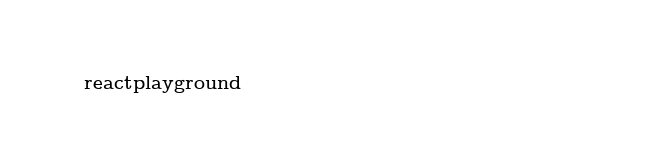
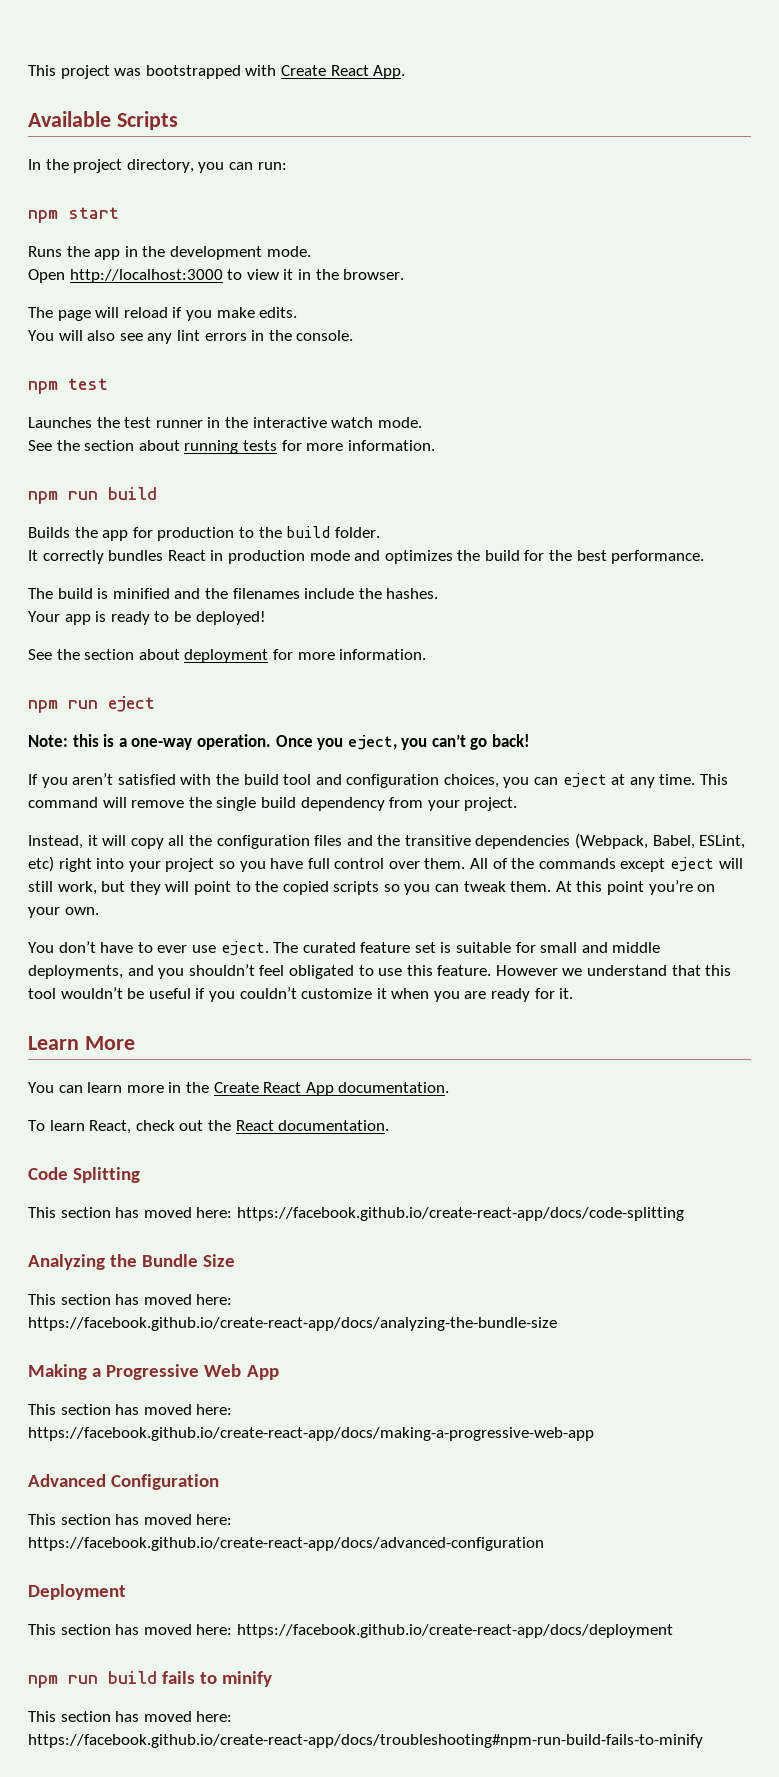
[84,76,241,93] reactplayground -> [28,65,406,79] [28,111,178,130] [28,159,287,173] [28,207,119,223] [28,246,311,260] [28,269,405,283] [28,307,298,321] [28,330,354,344] [28,378,108,394] [28,417,422,428] [28,440,435,454] [28,487,157,504] [28,526,380,541] [28,550,705,564] [28,588,439,599] [28,611,266,625] [28,649,427,663] [28,696,155,713] [28,734,531,750] [28,773,729,788] [28,797,518,811] [28,833,746,849] [28,856,743,872] [28,880,716,895] [28,907,99,918] [28,941,661,956] [28,964,732,979] [28,987,574,1002] [28,1036,135,1050] [28,1082,450,1096] [28,1120,390,1134] [28,1167,141,1183] [28,1207,684,1221] [28,1254,236,1270] [28,1294,233,1305] [28,1317,557,1331] [28,1364,279,1380] [28,1404,233,1415] [28,1427,594,1441] [28,1474,220,1490] [28,1514,233,1525] [28,1537,544,1551] [28,1584,126,1600] [28,1624,673,1638] [28,1671,273,1688] [28,1711,233,1722] [28,1734,703,1748] This project was bootstrapped with Create React App. // Available Scripts // In the project directory, you can run: // npm start // Runs the app in the development mode. // Open http://localhost:3000 to view it in the browser. // The page will reload if you make edits. // You will also see any lint errors in the console. // npm test // Launches the test runner in the interactive watch mode. // See the section about running tests for more information. // npm run build // Builds the app for production to the build folder. // It correctly bundles React in production mode and optimizes the build for the best performance. // The build is minified and the filenames include the hashes. // Your app is ready to be deployed! // See the section about deployment for more information. // npm run eject // Note: this is a one-way operation. Once you eject, you can’t go back! // If you aren’t satisfied with the build tool and configuration choices, you can eject at any time. This command will remove the single build dependency from your project. // Instead, it will copy all the configuration files and the transitive dependencies (Webpack, Babel, ESLint, etc) right into your project so you have full control over them. All of the commands except eject will still work, but they will point to the copied scripts so you can tweak them. At this point you’re on your own. // You don’t have to ever use eject. The curated feature set is suitable for small and middle deployments, and you shouldn’t feel obligated to use this feature. However we understand that this tool wouldn’t be useful if you couldn’t customize it when you are ready for it. // Learn More // You can learn more in the Create React App documentation. // To learn React, check out the React documentation. // Code Splitting // This section has moved here: https://facebook.github.io/create-react-app/docs/code-splitting // Analyzing the Bundle Size // This section has moved here: https://facebook.github.io/create-react-app/docs/analyzing-the-bundle-size // Making a Progressive Web App // This section has moved here: https://facebook.github.io/create-react-app/docs/making-a-progressive-web-app // Advanced Configuration // This section has moved here: https://facebook.github.io/create-react-app/docs/advanced-configuration // Deployment // This section has moved here: https://facebook.github.io/create-react-app/docs/deployment // npm run build fails to minify // This section has moved here: https://facebook.github.io/create-react-app/docs/troubleshooting#npm-run-build-fails-to-minify

